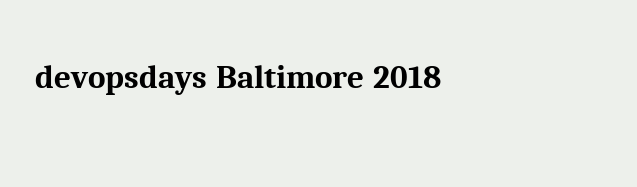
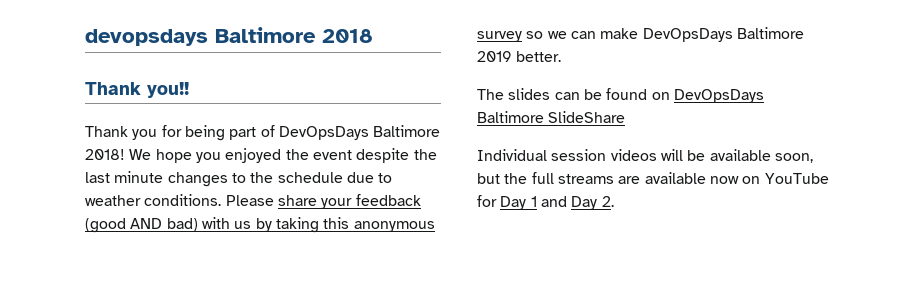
(441, 77) none -> [85,82,189,98] [85,125,441,141] [85,148,437,163] [85,171,393,187] [85,194,421,209] [85,217,435,233] [477,27,804,42] [477,51,562,62] [477,88,764,103] [477,111,626,123] [477,149,813,163] [477,172,829,184] [477,195,614,210] // Thank you!! // Thank you for being part of DevOpsDays Baltimore 2018! We hope you enjoyed the event despite the last minute changes to the schedule due to weather conditions. Please share your feedback (good AND bad) with us by taking this anonymous survey so we can make DevOpsDays Baltimore 2019 better. // The slides can be found on DevOpsDays Baltimore SlideShare // Individual session videos will be available soon, but the full streams are available now on YouTube for Day 1 and Day 2.

